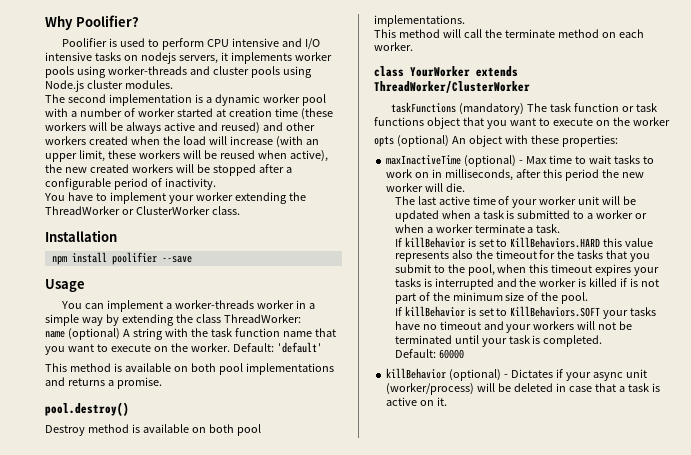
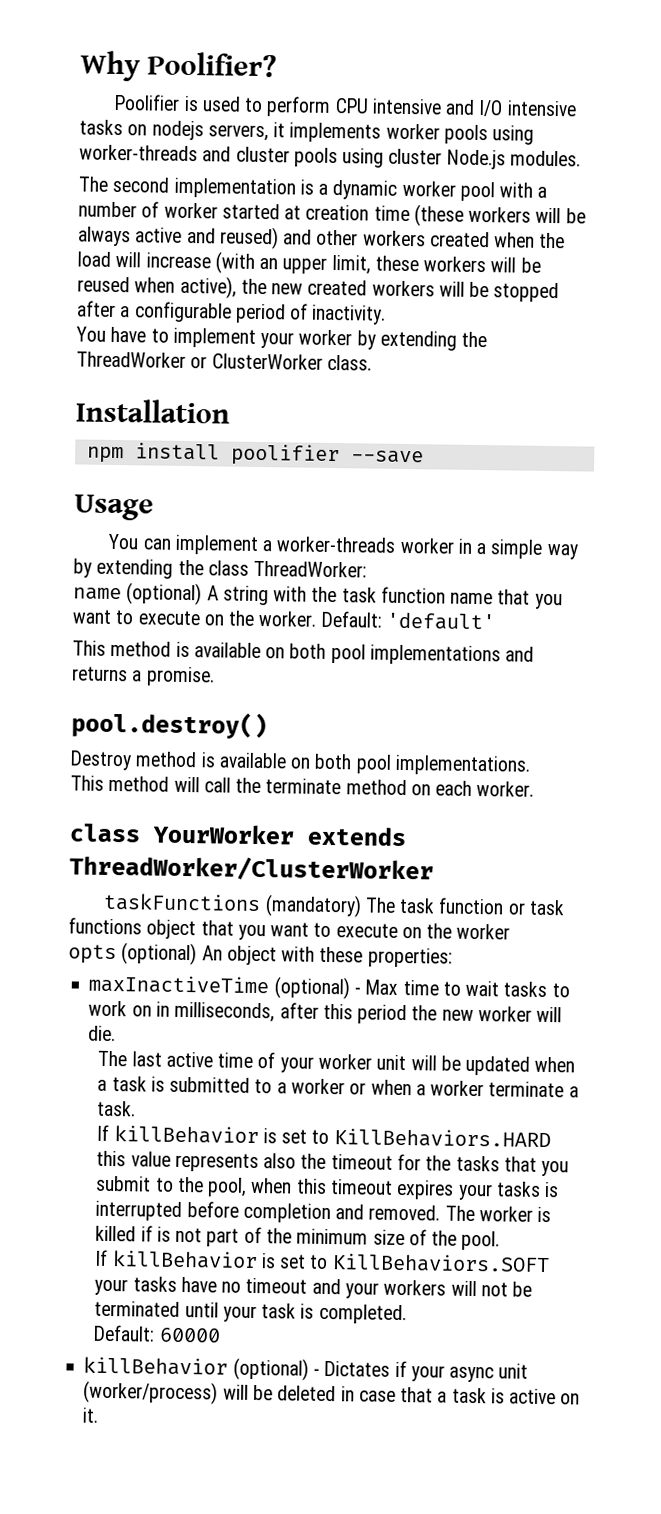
[45,80,123,92] Node.js cluster -> [388,148,506,170] cluster Node.js
(233, 196) none -> [356,330,376,350] by
[496,278,537,287] and the -> [186,1201,475,1224] before completion and removed. The

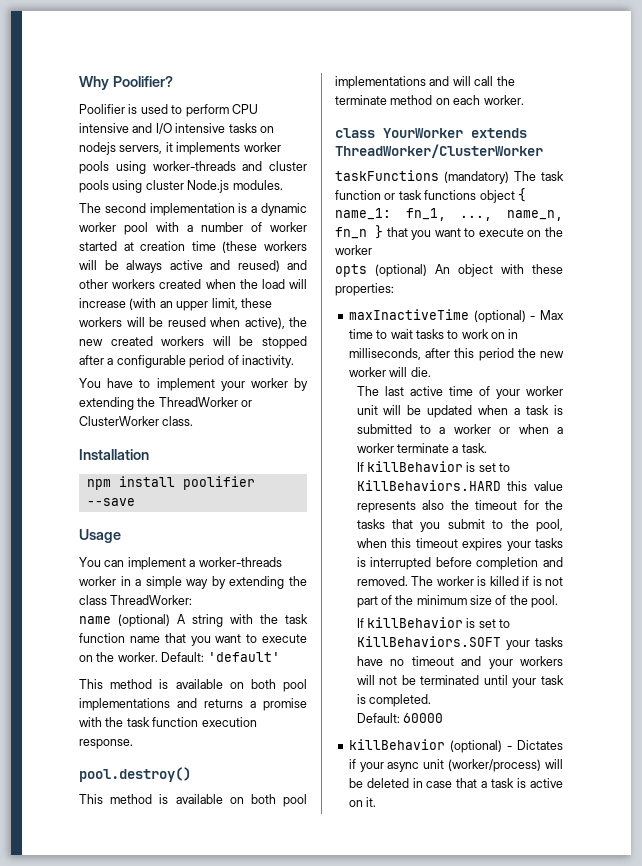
[145,666,215,687] promise. -> [263,698,307,711] [79,717,257,727] [79,739,133,749] promise with the task function execution response.
[70,750,531,776] [70,775,170,792] Destroy method is available on both pool implementations. // This method -> [79,794,307,807] [335,76,450,89] This method is available on both pool implementations and
(197, 929) none -> [517,188,526,202] [335,208,563,221] [335,225,384,239] { name_1: fn_1, ..., name_n, fn_n }

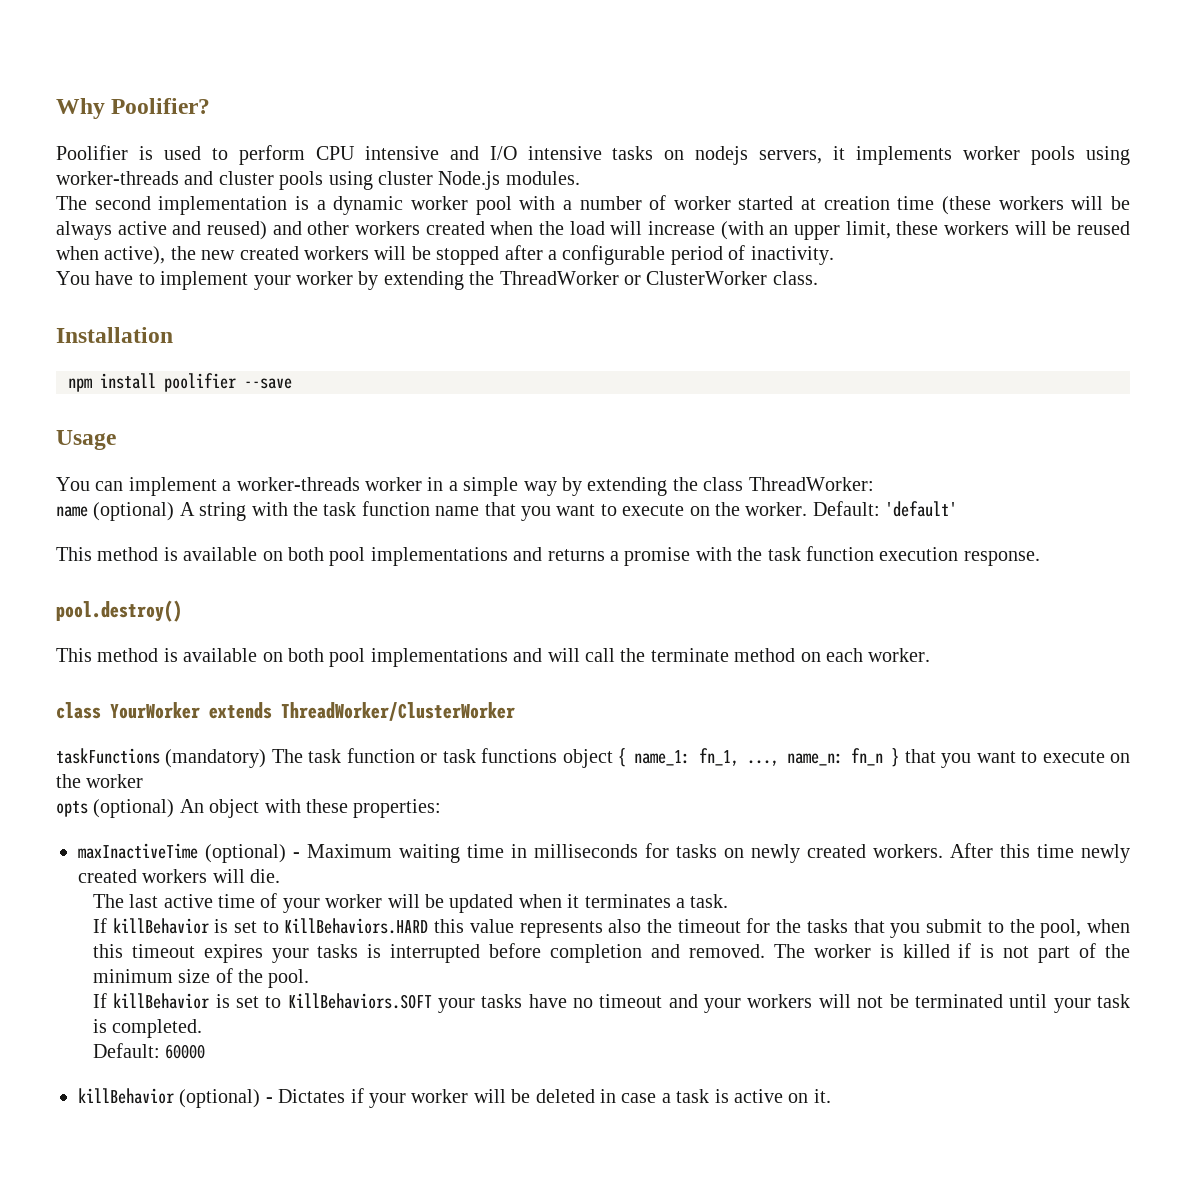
[507,210,563,221] name_n, -> [786,753,843,766] name_n:
[540,310,564,320] [348,329,519,339] [348,348,564,361] [348,367,386,377] Max time to wait tasks to work on in milliseconds, after this period the new worker -> [307,843,1130,863] [78,869,208,883] Maximum waiting time in milliseconds for tasks on newly created workers. After this time newly created workers
[356,405,378,415] unit -> (383, 901) none
[514,405,563,415] [356,424,563,434] [356,443,449,453] a task is submitted to a worker or when a worker terminate -> [567,894,671,908] it terminates
[387,759,542,772] async unit (worker/process) -> [411,1089,469,1103] worker
[456,778,478,788] that -> (657, 1098) none

